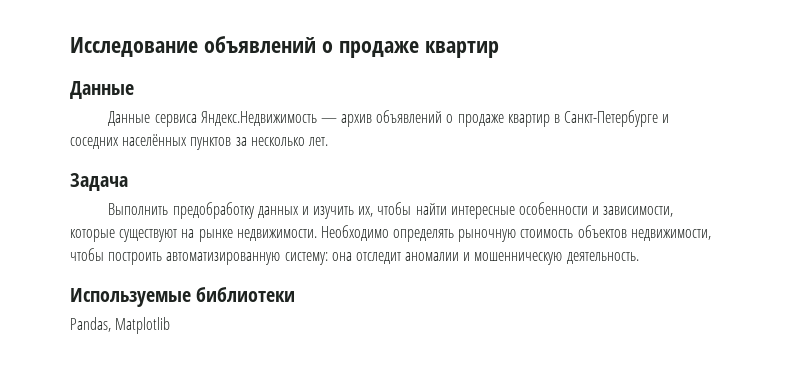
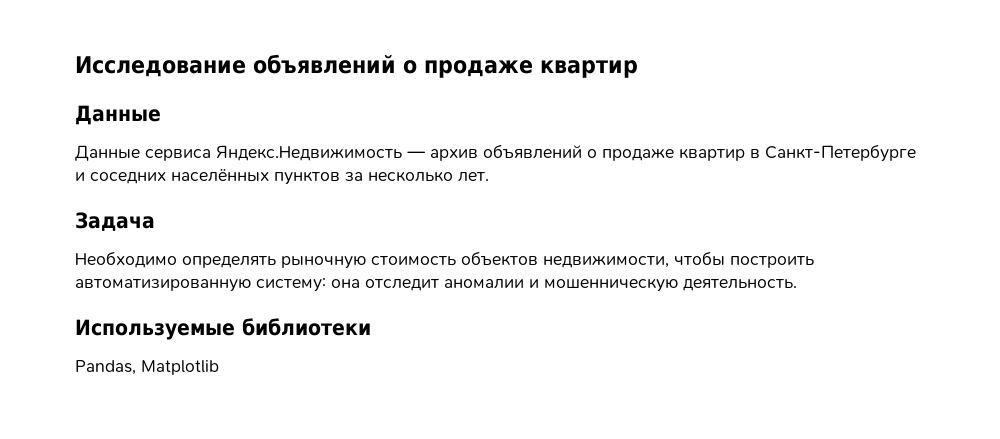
[108,202,674,219] [70,229,317,242] Выполнить предобработку данных и изучить их, чтобы найти интересные особенности и зависимости, которые существуют на рынке недвижимости. -> (155, 221) none

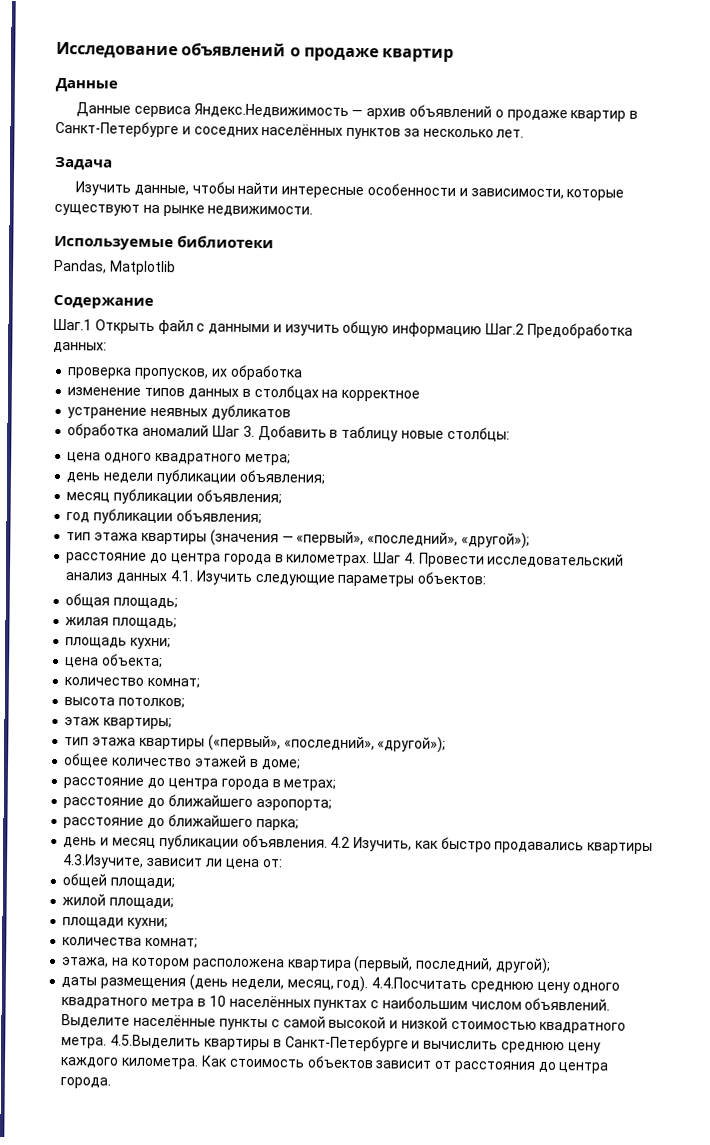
[75,251,814,269] [75,278,797,292] [75,318,371,340] [75,360,219,375] Необходимо определять рыночную стоимость объектов недвижимости, чтобы построить автоматизированную систему: она отследит аномалии и мошенническую деятельность. // Используемые библиотеки // Pandas, Matplotlib -> [75,181,625,201] [54,203,314,217] [54,235,275,251] [54,259,176,276] [53,294,154,309] [53,318,633,339] [53,341,107,353] [67,364,303,381] [67,384,421,402] [67,404,291,421] [67,423,510,442] [67,452,291,466] [66,468,326,485] [66,488,282,505] [66,508,262,525] [66,529,530,549] [66,552,625,568] [65,570,488,587] [65,593,179,609] [65,617,178,629] [65,637,172,650] [65,653,164,669] [64,677,201,689] [64,697,186,709] [64,717,173,730] [64,734,447,753] [64,753,301,770] [63,777,337,791] [63,794,332,811] [63,814,299,831] [63,834,654,855] [62,854,283,870] [62,873,176,889] [62,893,175,909] [62,917,169,930] [62,937,199,949] [61,956,551,974] [61,974,621,994] [61,995,611,1012] [61,1014,627,1034] [61,1034,601,1054] [60,1055,610,1074] [60,1077,112,1089] Изучить данные, чтобы найти интересные особенности и зависимости, которые существуют на рынке недвижимости. // Используемые библиотеки // Pandas, Matplotlib // Содержание // Шаг.1 Открыть файл с данными и изучить общую информацию Шаг.2 Предобработка данных: // проверка пропусков, их обработка // изменение типов данных в столбцах на корректное // устранение неявных дубликатов // обработка аномалий Шаг 3. Добавить в таблицу новые столбцы: // цена одного квадратного метра; // день недели публикации объявления; // месяц публикации объявления; // год публикации объявления; // тип этажа квартиры (значения — «первый», «последний», «другой»); // расстояние до центра города в километрах. Шаг 4. Провести исследовательский анализ данных 4.1. Изучить следующие параметры объектов: // общая площадь; // жилая площадь; // площадь кухни; // цена объекта; // количество комнат; // высота потолков; // этаж квартиры; // тип этажа квартиры («первый», «последний», «другой»); // общее количество этажей в доме; // расстояние до центра города в метрах; // расстояние до ближайшего аэропорта; // расстояние до ближайшего парка; // день и месяц публикации объявления. 4.2 Изучить, как быстро продавались квартиры 4.3.Изучите, зависит ли цена от: // общей площади; // жилой площади; // площади кухни; // количества комнат; // этажа, на котором расположена квартира (первый, последний, другой); // даты размещения (день недели, месяц, год). 4.4.Посчитать среднюю цену одного квадратного метра в 10 населённых пунктах с наибольшим числом объявлений. Выделите населённые пункты с самой высокой и низкой стоимостью квадратного метра. 4.5.Выделить квартиры в Санкт-Петербурге и вычислить среднюю цену каждого километра. Как стоимость объектов зависит от расстояния до центра города.

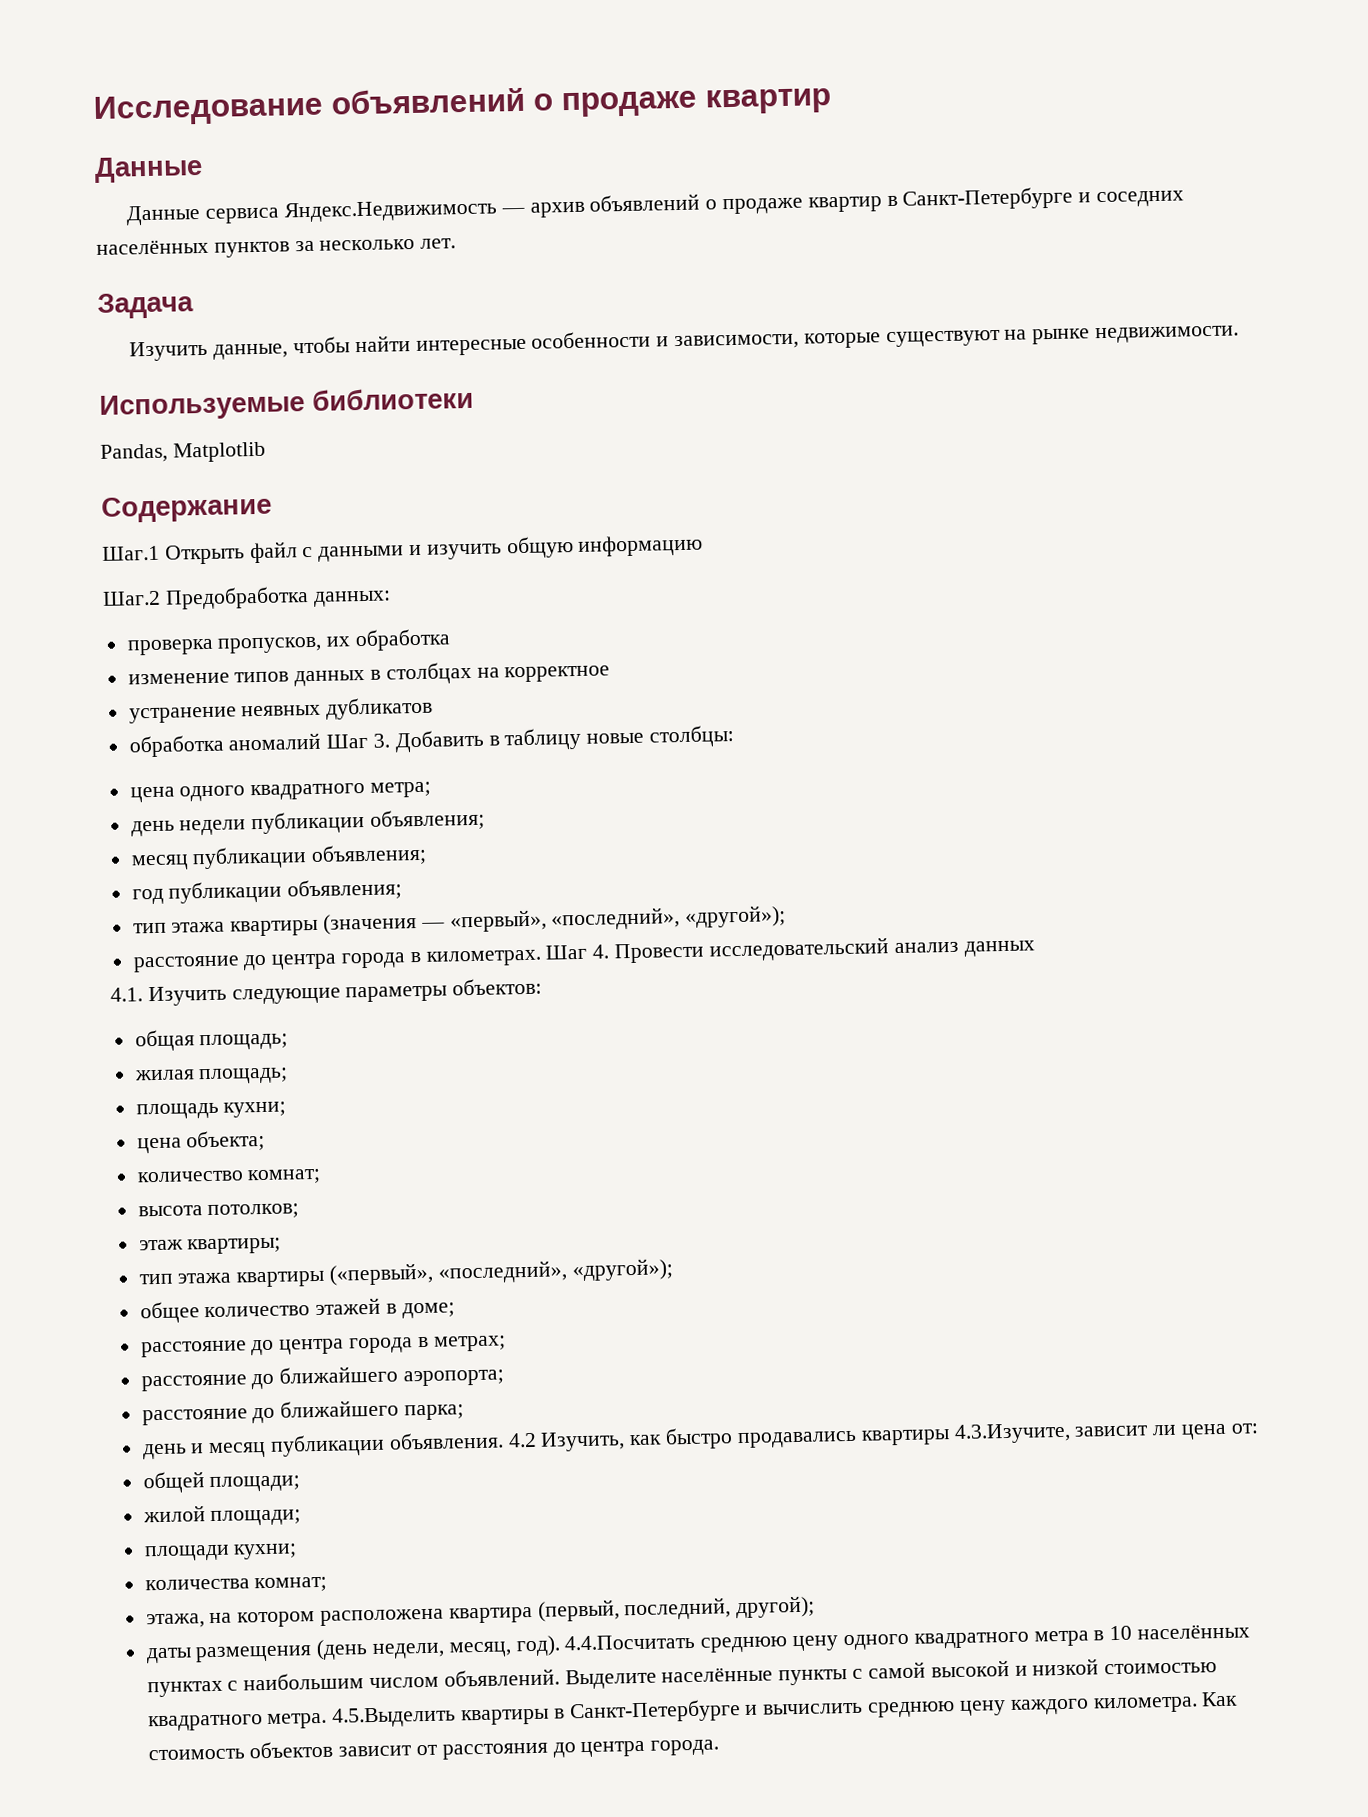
(483, 330) none -> (704, 545) //
(168, 578) none -> (1035, 948) //

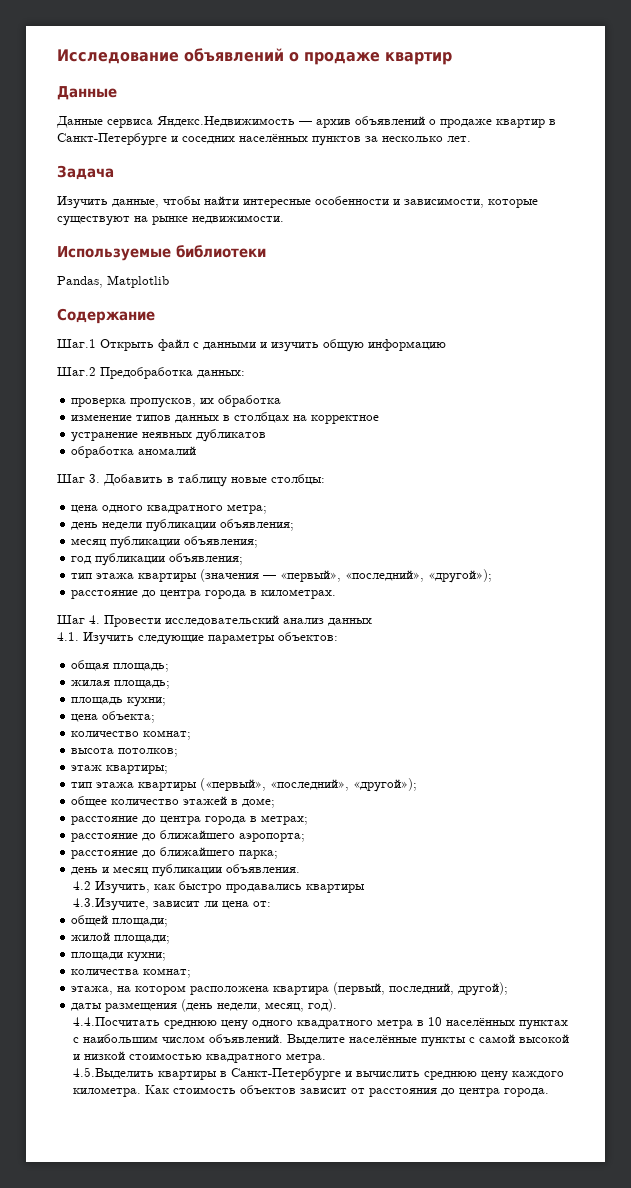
(322, 741) none -> (197, 450) //
(542, 958) none -> (337, 594) //
(504, 1440) none -> (301, 868) //
(950, 1437) none -> (365, 888) //
(561, 1646) none -> (338, 1005) //
(328, 1720) none -> (326, 1058) //

